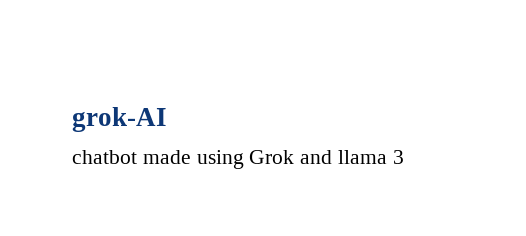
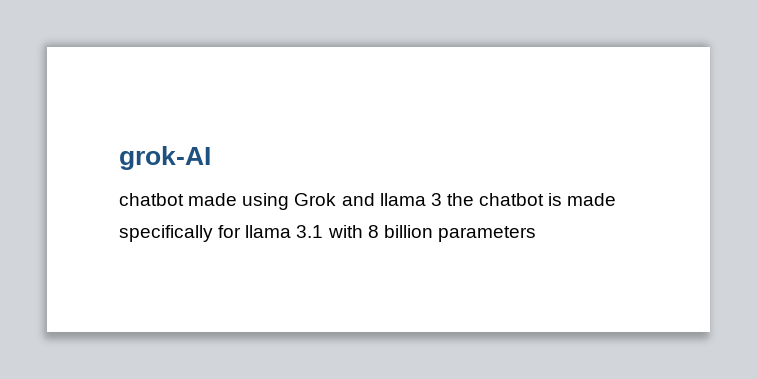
(404, 157) none -> [446,193,617,206] [119,225,536,242] the chatbot is made specifically for llama 3.1 with 8 billion parameters

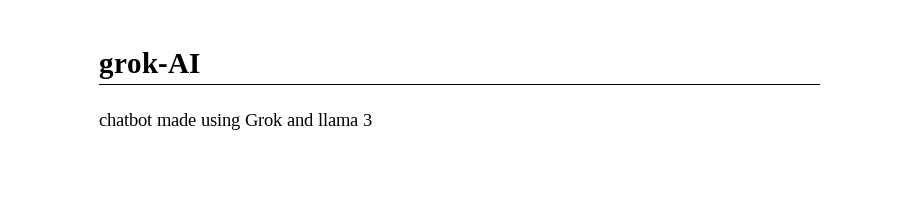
[446,193,617,206] [119,225,536,242] the chatbot is made specifically for llama 3.1 with 8 billion parameters -> (372, 120) none

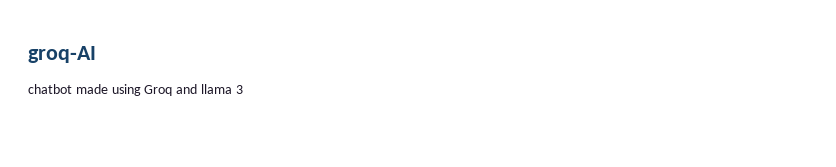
[99,52,200,79] grok-AI -> [28,46,96,63] groq-AI
[245,113,283,126] Grok -> [144,85,173,96] Groq

